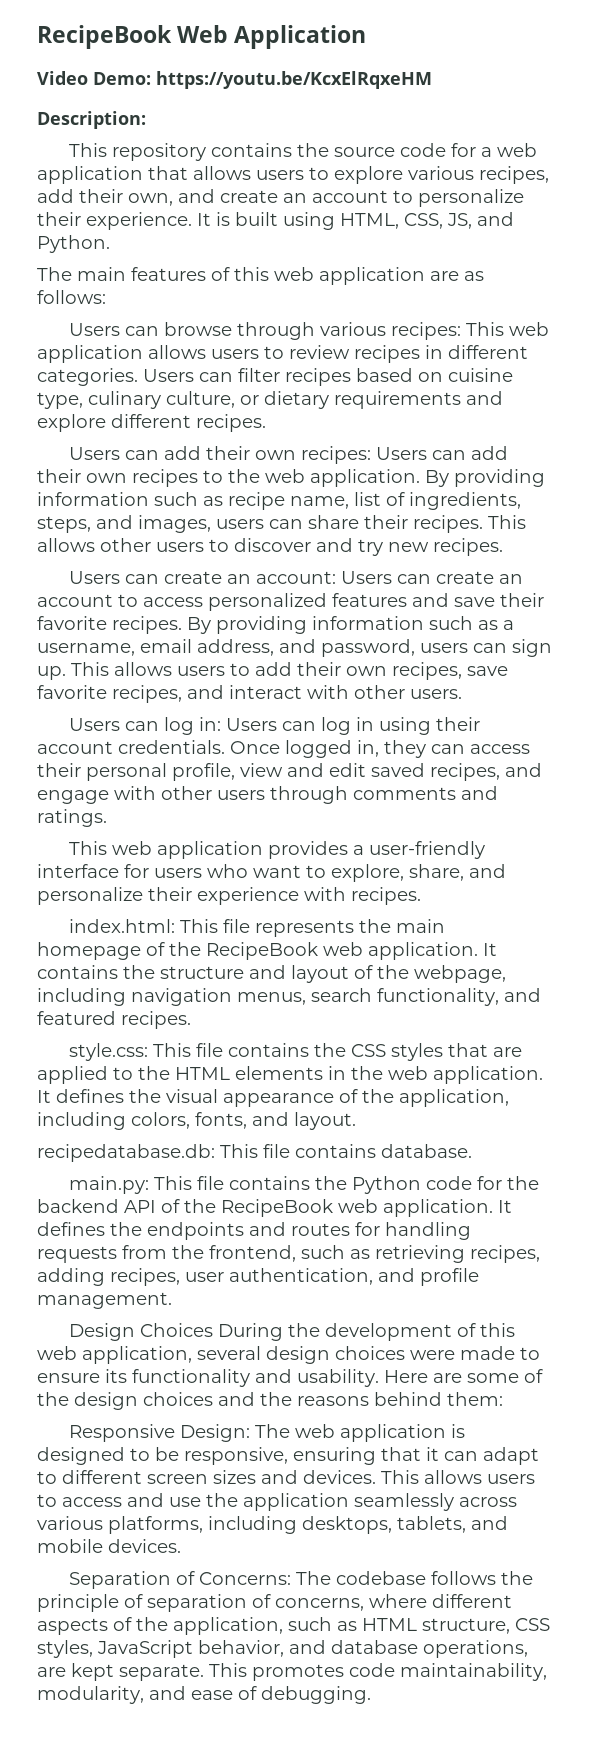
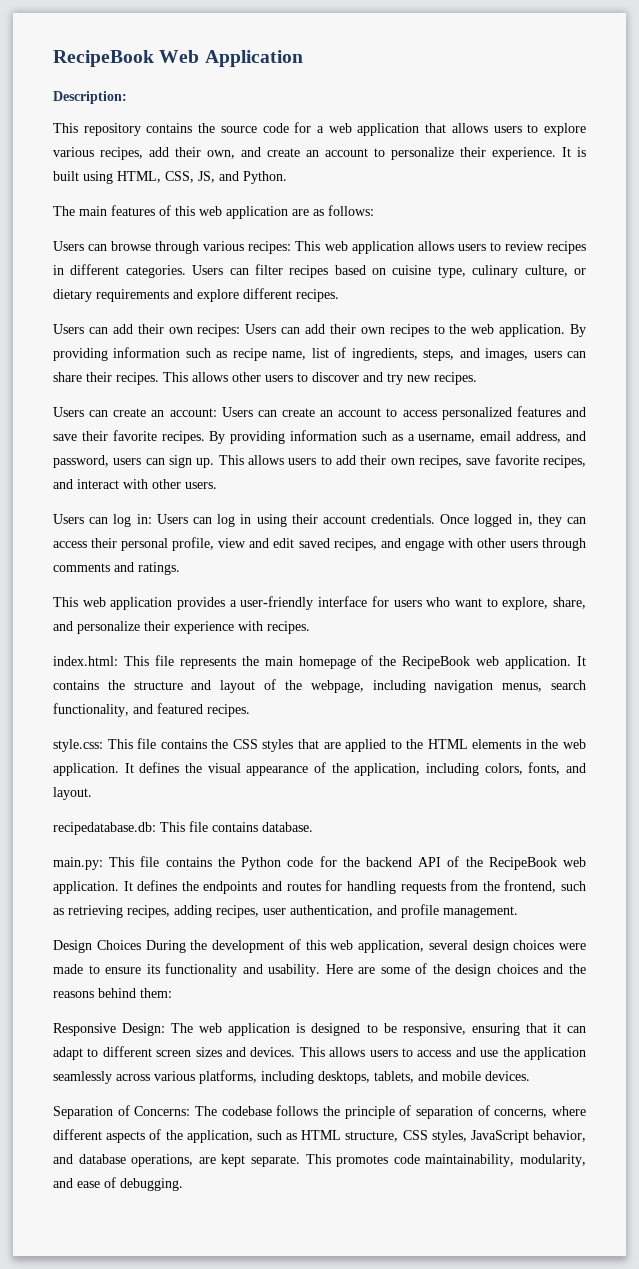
[37,71,432,89] // Video Demo: https://youtu.be/KcxElRqxeHM -> (303, 58) none

